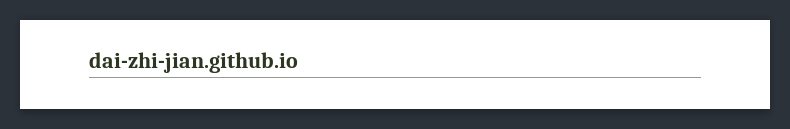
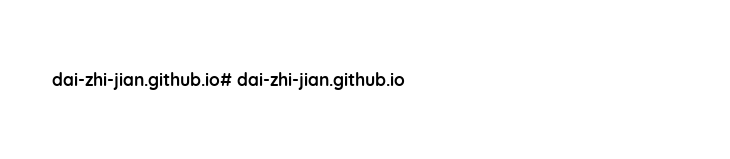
(89, 62) none -> [52,72,232,90] dai-zhi-jian.github.io#

